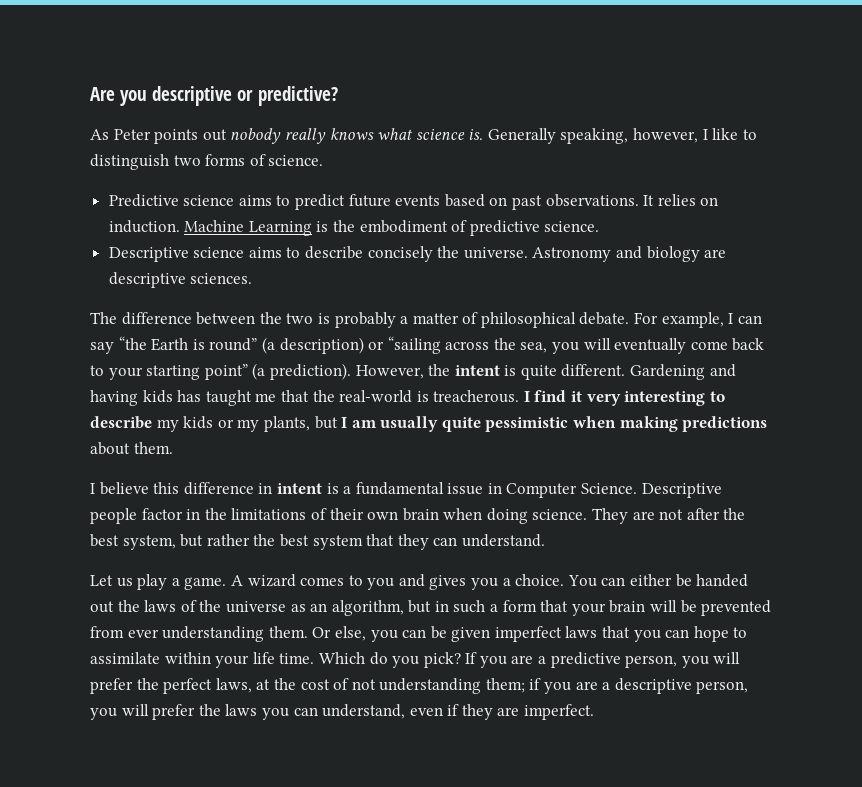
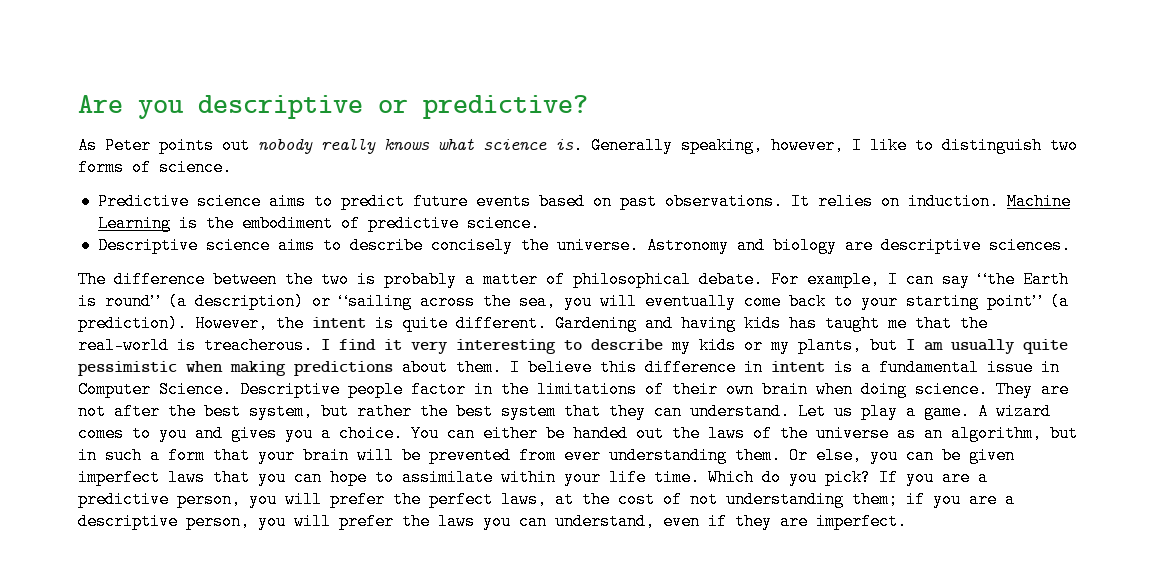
(173, 448) // -> (502, 367) none
(545, 540) // -> (790, 411) none

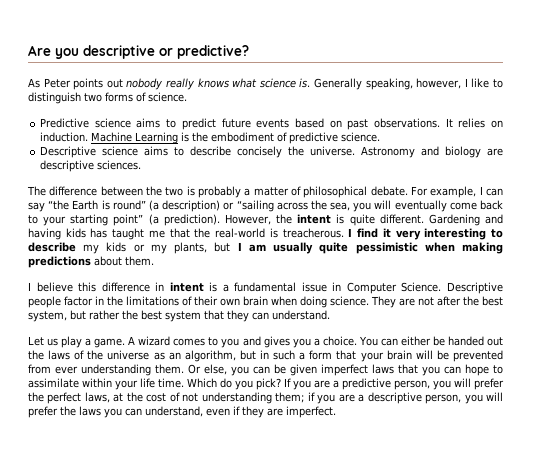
(502, 367) none -> (154, 261) //
(790, 411) none -> (330, 315) //

